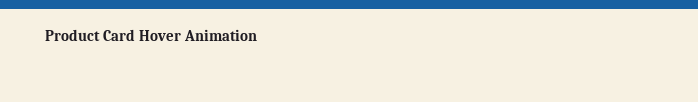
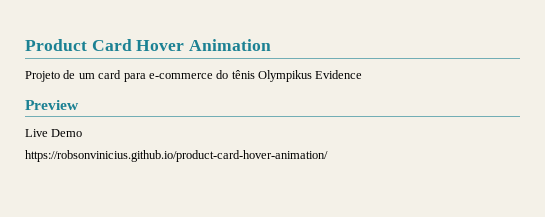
(258, 35) none -> [25,70,363,82] [25,100,79,110] [25,129,83,137] [25,150,328,162] // Projeto de um card para e-commerce do tênis Olympikus Evidence // Preview // Live Demo // https://robsonvinicius.github.io/product-card-hover-animation/

